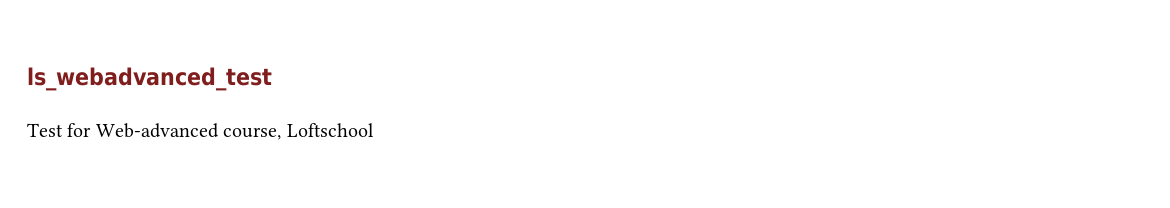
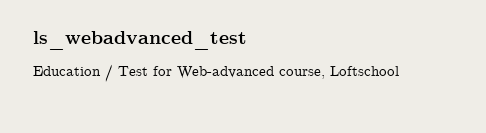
(272, 79) none -> [33,64,113,82] Education /

